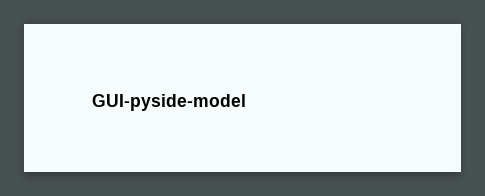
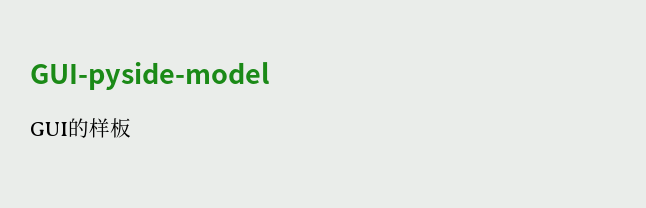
(246, 102) none -> [30,118,131,138] // GUI的样板

